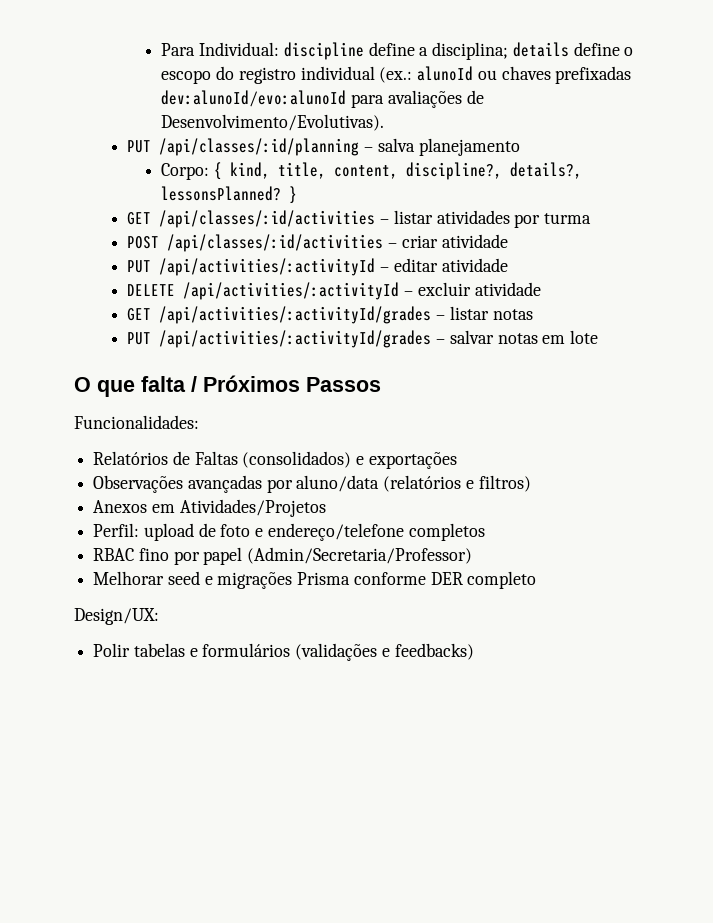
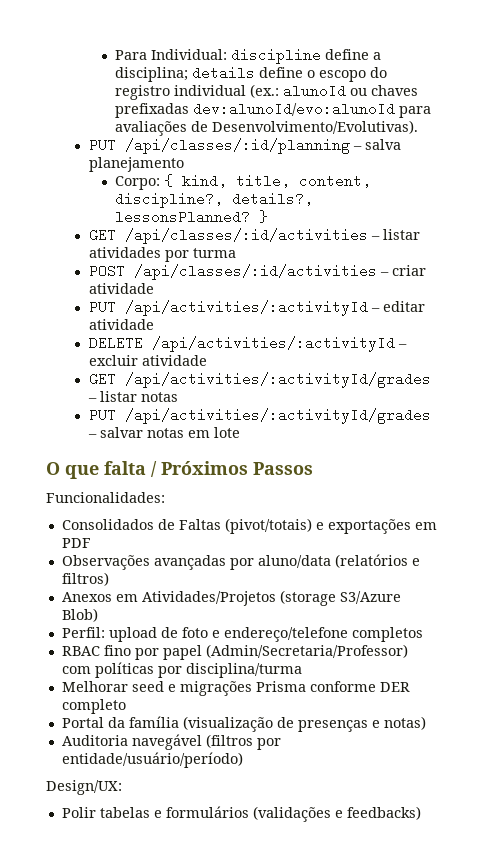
[93,451,169,465] Relatórios -> [61,519,154,530] Consolidados
[242,451,352,468] (consolidados) -> [224,518,312,534] (pivot/totais)
(457, 460) none -> [414,522,437,530] [61,538,91,548] em PDF
(326, 508) none -> [279,590,401,606] [61,608,98,622] (storage S3/Azure Blob)
(473, 555) none -> [61,662,302,678] com políticas por disciplina/turma
(537, 580) none -> [61,716,426,732] [61,734,281,750] [61,752,243,768] // Portal da família (visualização de presenças e notas) // Auditoria navegável (filtros por entidade/usuário/período)

